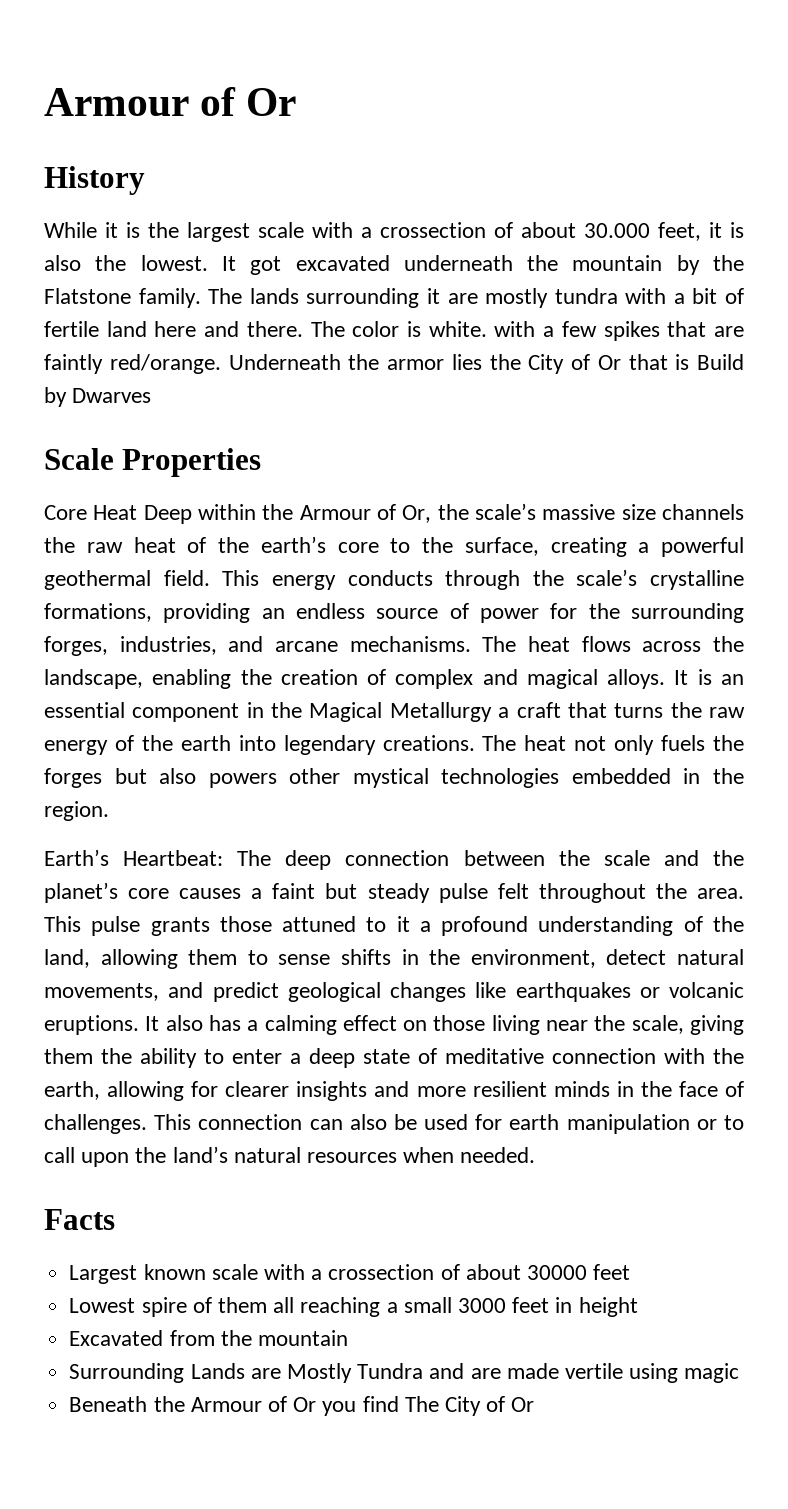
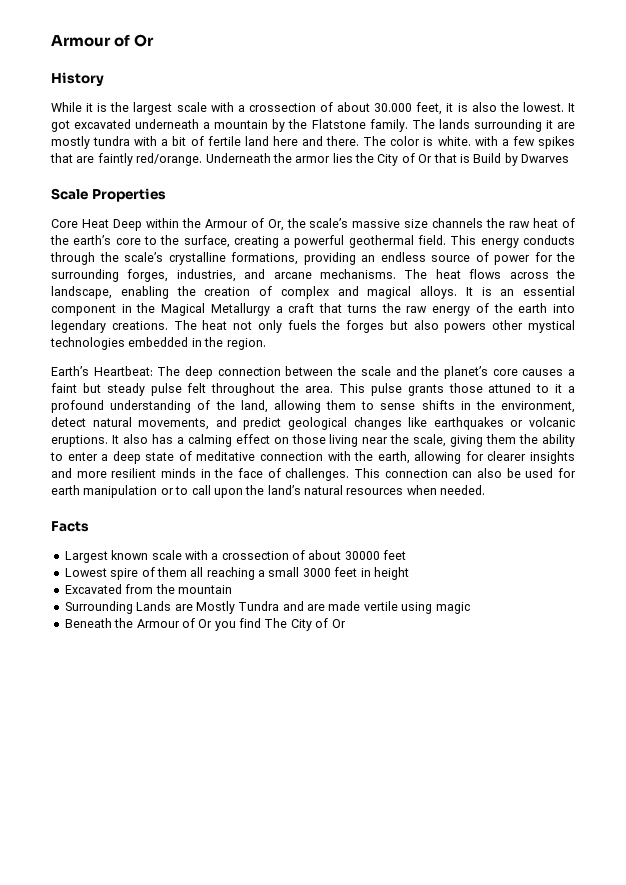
[527,255,559,271] the -> [203,122,211,129] a

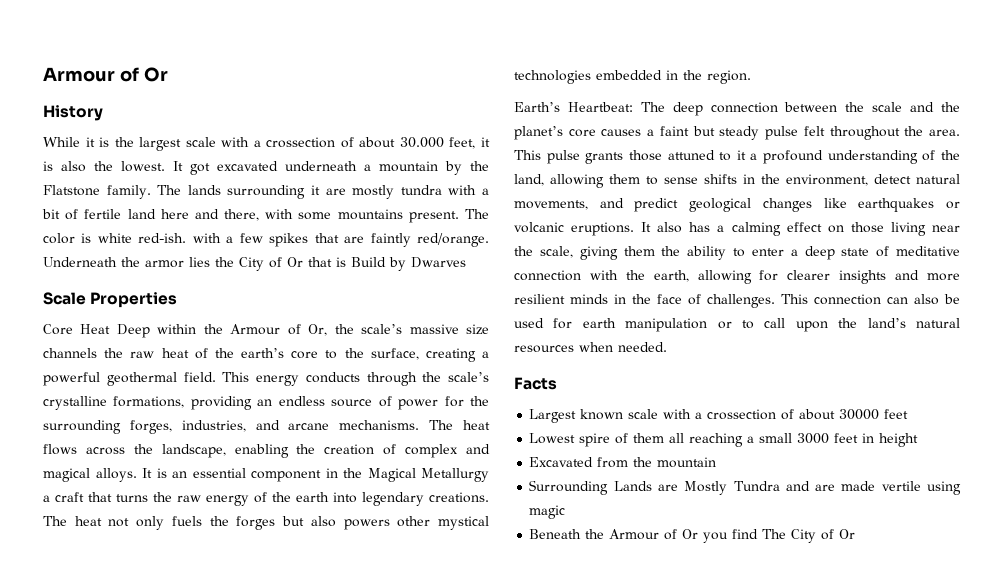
[326,136,360,146] there. -> [224,209,459,223] there, with some mountains present.
[437,136,471,146] white. -> [97,233,187,243] white red-ish.

